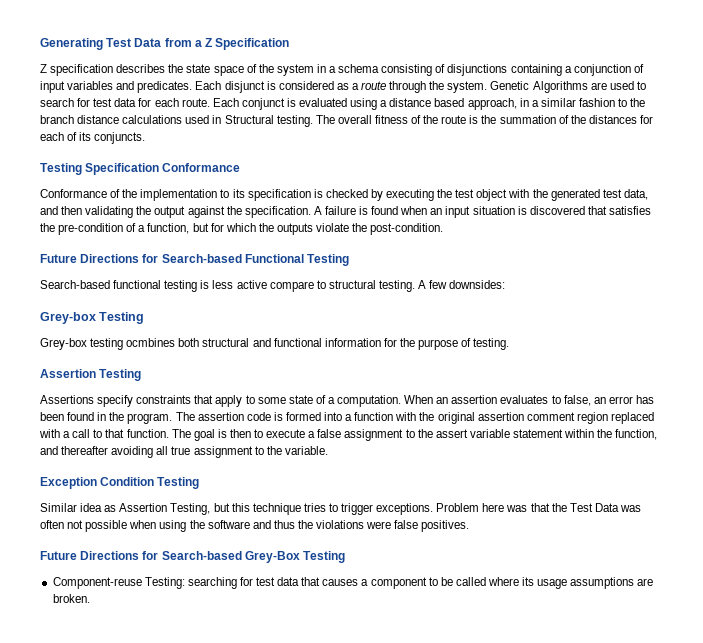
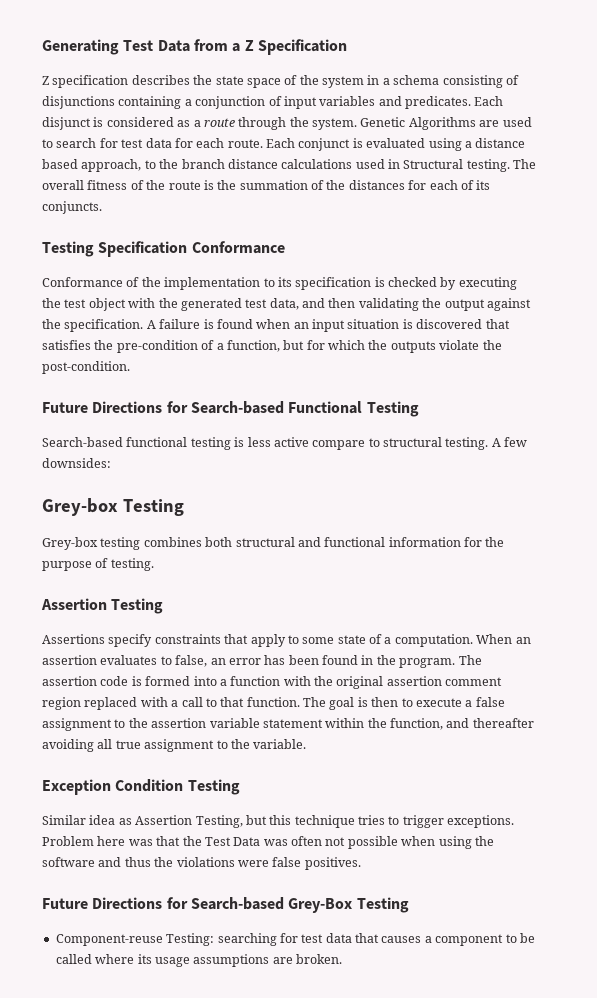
[519,98,615,107] in a similar fashion -> (142, 165) none
[126,338,176,347] ocmbines -> [143,537,202,547] combines
[435,429,468,438] assert -> [151,718,207,728] assertion

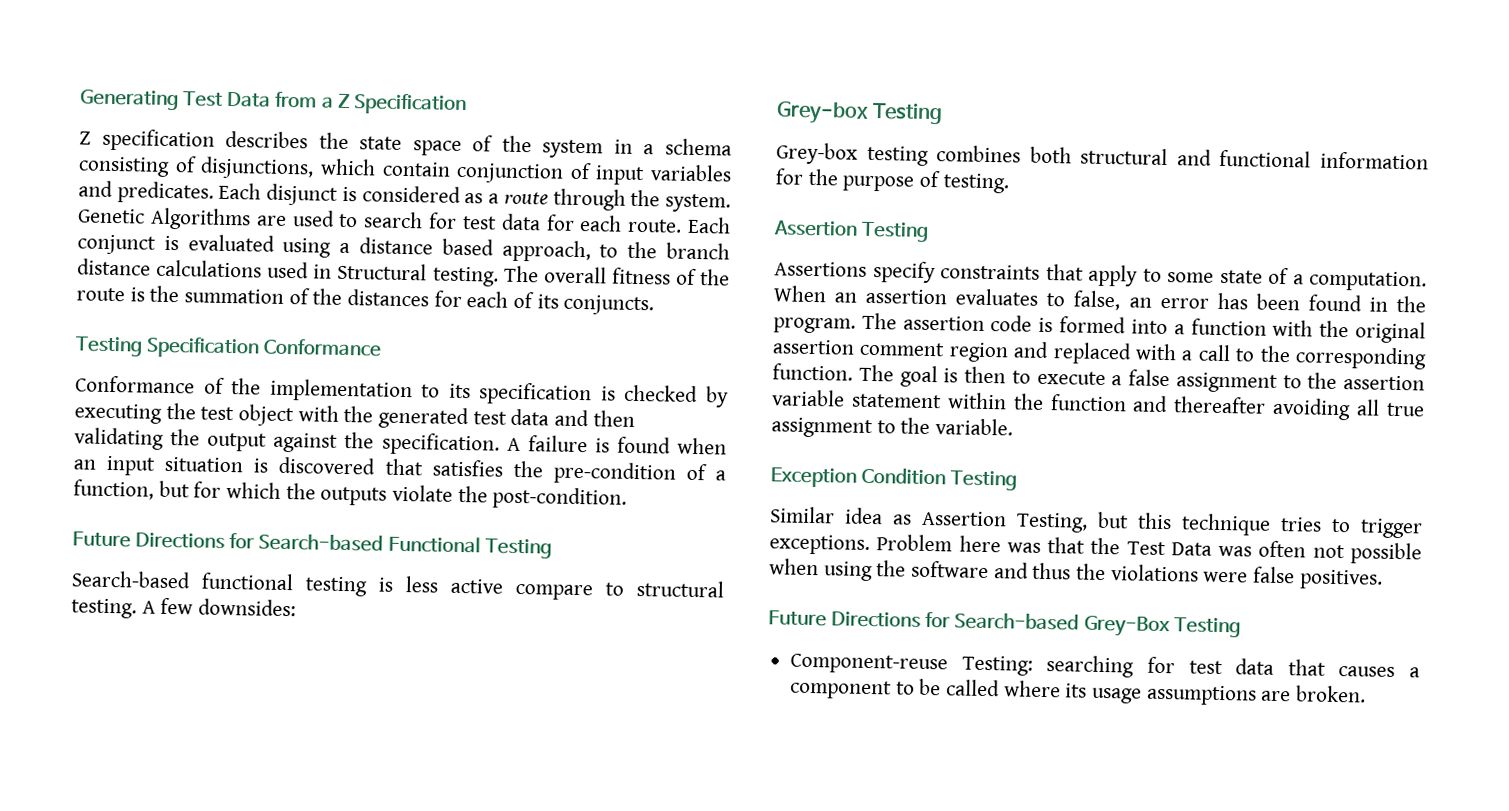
[42,96,192,109] disjunctions containing a -> [200,156,451,180] disjunctions, which contain
[269,298,299,310] data, -> [510,408,550,426] data
(81, 703) none -> [1013,341,1050,359] and
[220,697,245,707] that -> [1259,345,1427,370] the corresponding
[390,718,443,730] function, -> [1049,394,1127,412] function

